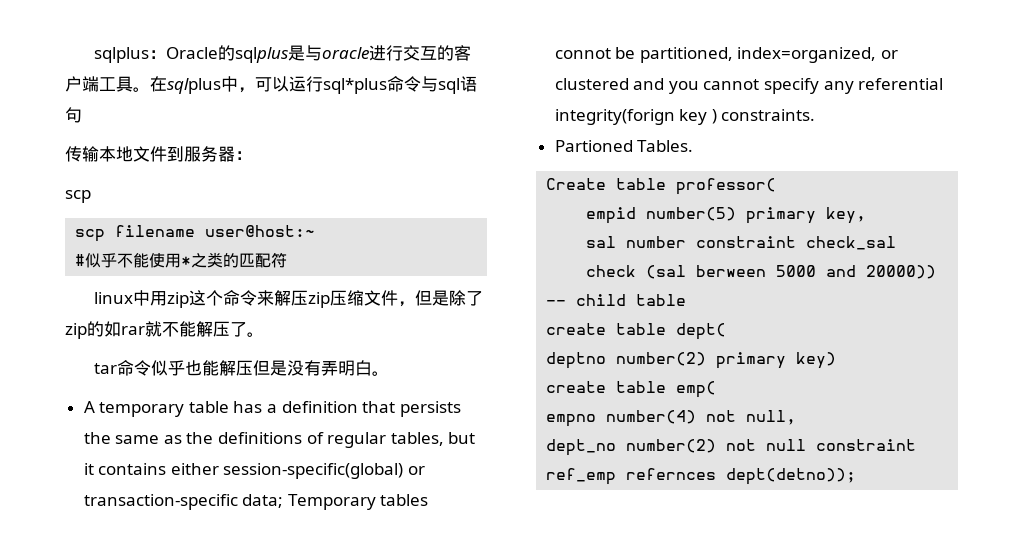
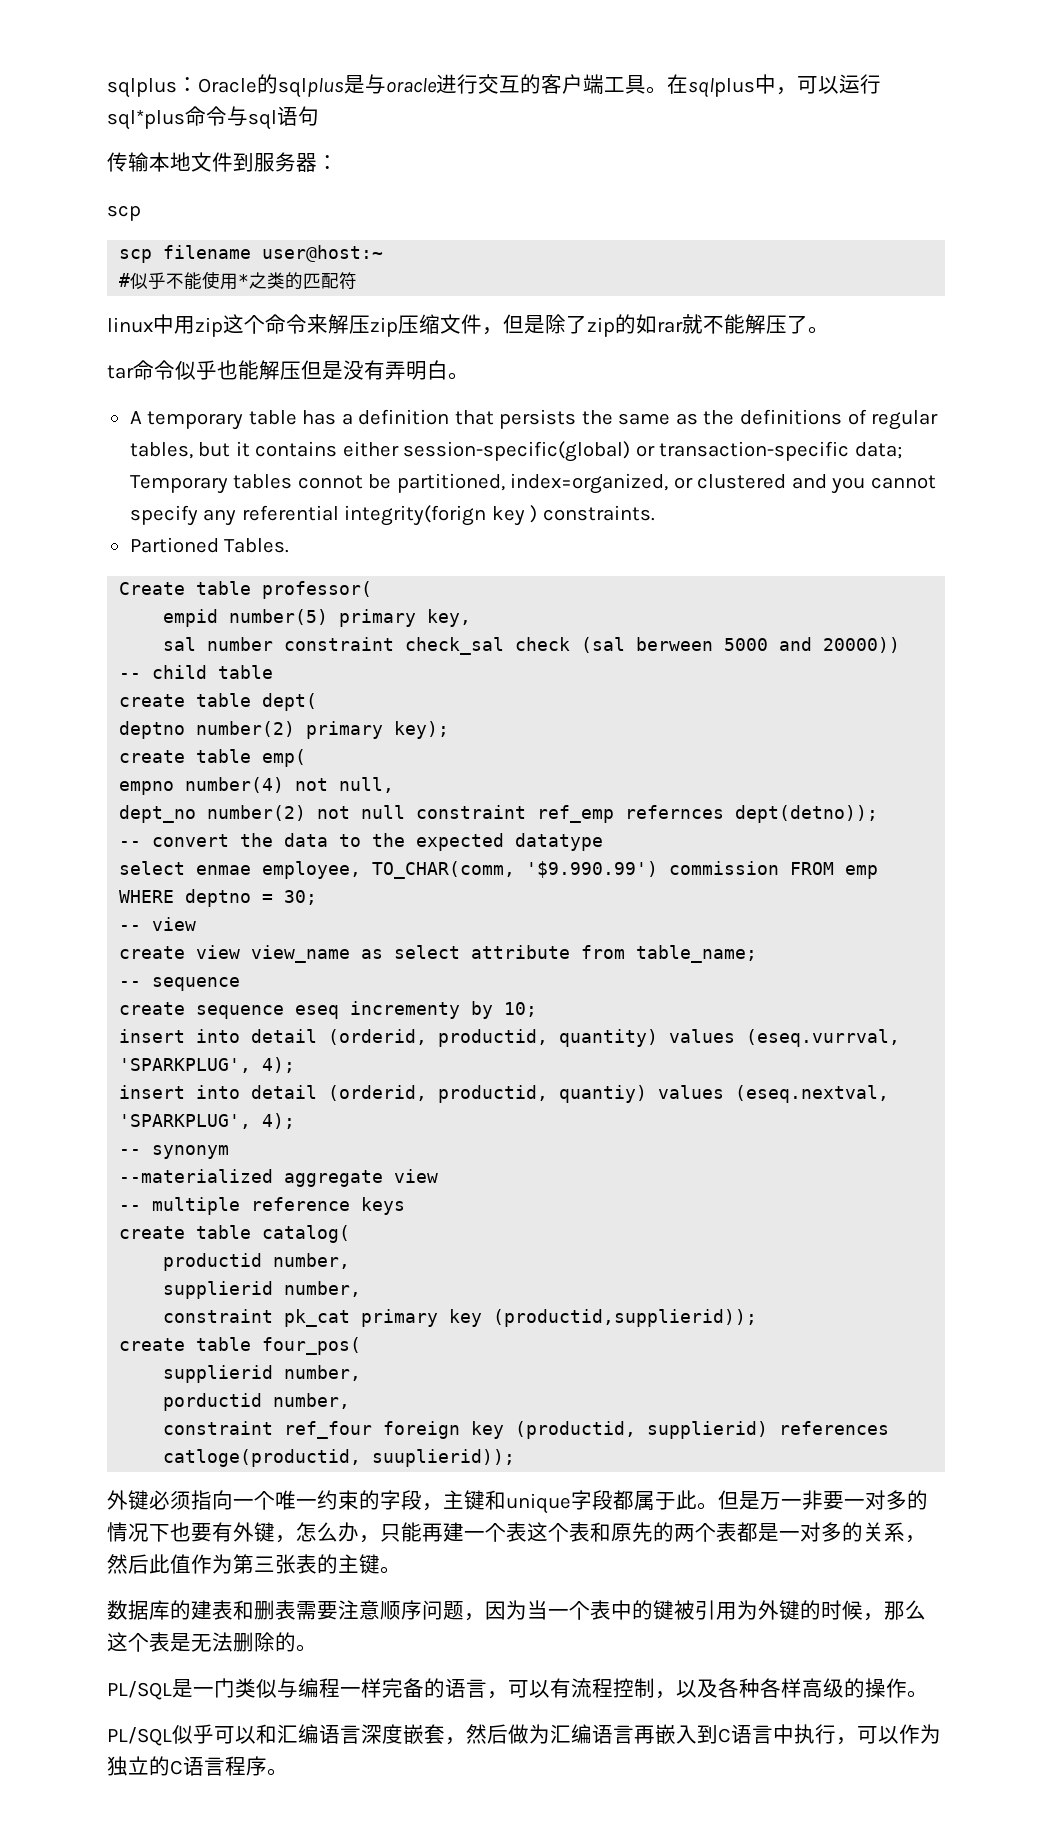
[796,352,837,369] key) -> [394,721,450,739] key);
(857, 476) none -> [119,833,604,851] [119,861,879,879] [119,889,318,907] [119,917,197,931] [119,945,758,963] [119,977,241,991] [119,1001,538,1019] [119,1029,901,1047] [119,1057,296,1073] [119,1085,890,1103] [119,1113,296,1129] [119,1145,230,1159] [119,1169,439,1187] [119,1197,406,1215] [119,1225,351,1243] [163,1253,351,1271] [163,1281,362,1299] [163,1309,758,1327] [119,1337,362,1355] [163,1365,362,1383] [163,1393,351,1411] [163,1421,890,1439] [163,1449,516,1467] [107,1490,928,1514] [107,1522,926,1543] [107,1554,401,1574] [107,1600,926,1621] [107,1632,317,1652] [107,1678,928,1700] [107,1724,941,1746] [107,1756,288,1776] // -- convert the data to the expected datatype // select enmae employee, TO_CHAR(comm, '$9.990.99') commission FROM emp WHERE deptno = 30; // -- view // create view view_name as select attribute from table_name; // -- sequence // create sequence eseq incrementy by 10; // insert into detail (orderid, productid, quantity) values (eseq.vurrval, 'SPARKPLUG', 4); // insert into detail (orderid, productid, quantiy) values (eseq.nextval, 'SPARKPLUG', 4); // -- synonym // --materialized aggregate view // -- multiple reference keys // create table catalog( // productid number, // supplierid number, // constraint pk_cat primary key (productid,supplierid)); // create table four_pos( // supplierid number, // porductid number, // constraint ref_four foreign key (productid, supplierid) references catloge(productid, suuplierid)); // 外键必须指向一个唯一约束的字段，主键和unique字段都属于此。但是万一非要一对多的情况下也要有外键，怎么办，只能再建一个表这个表和原先的两个表都是一对多的关系，然后此值作为第三张表的主键。 // 数据库的建表和删表需要注意顺序问题，因为当一个表中的键被引用为外键的时候，那么这个表是无法删除的。 // PL/SQL是一门类似与编程一样完备的语言，可以有流程控制，以及各种各样高级的操作。 // PL/SQL似乎可以和汇编语言深度嵌套，然后做为汇编语言再嵌入到C语言中执行，可以作为独立的C语言程序。

